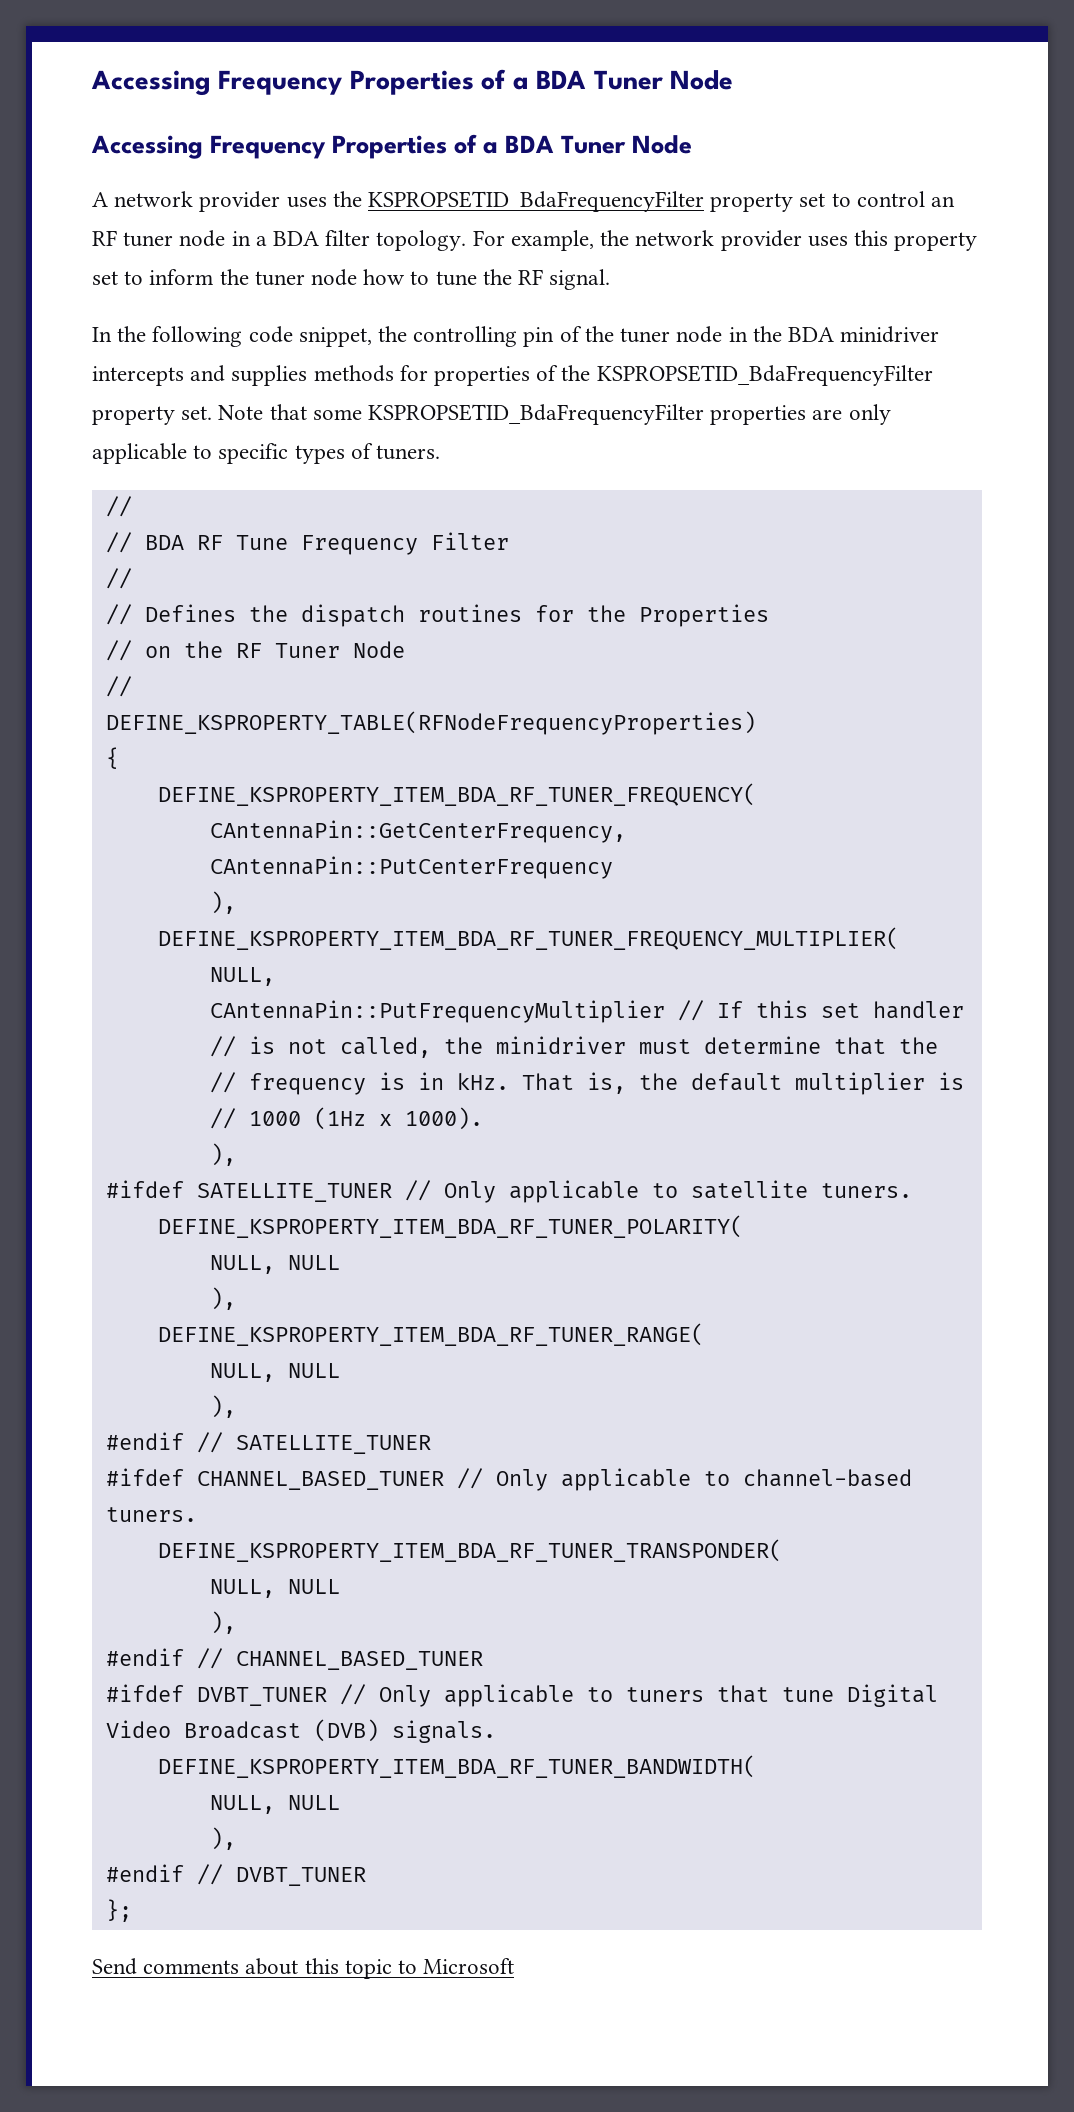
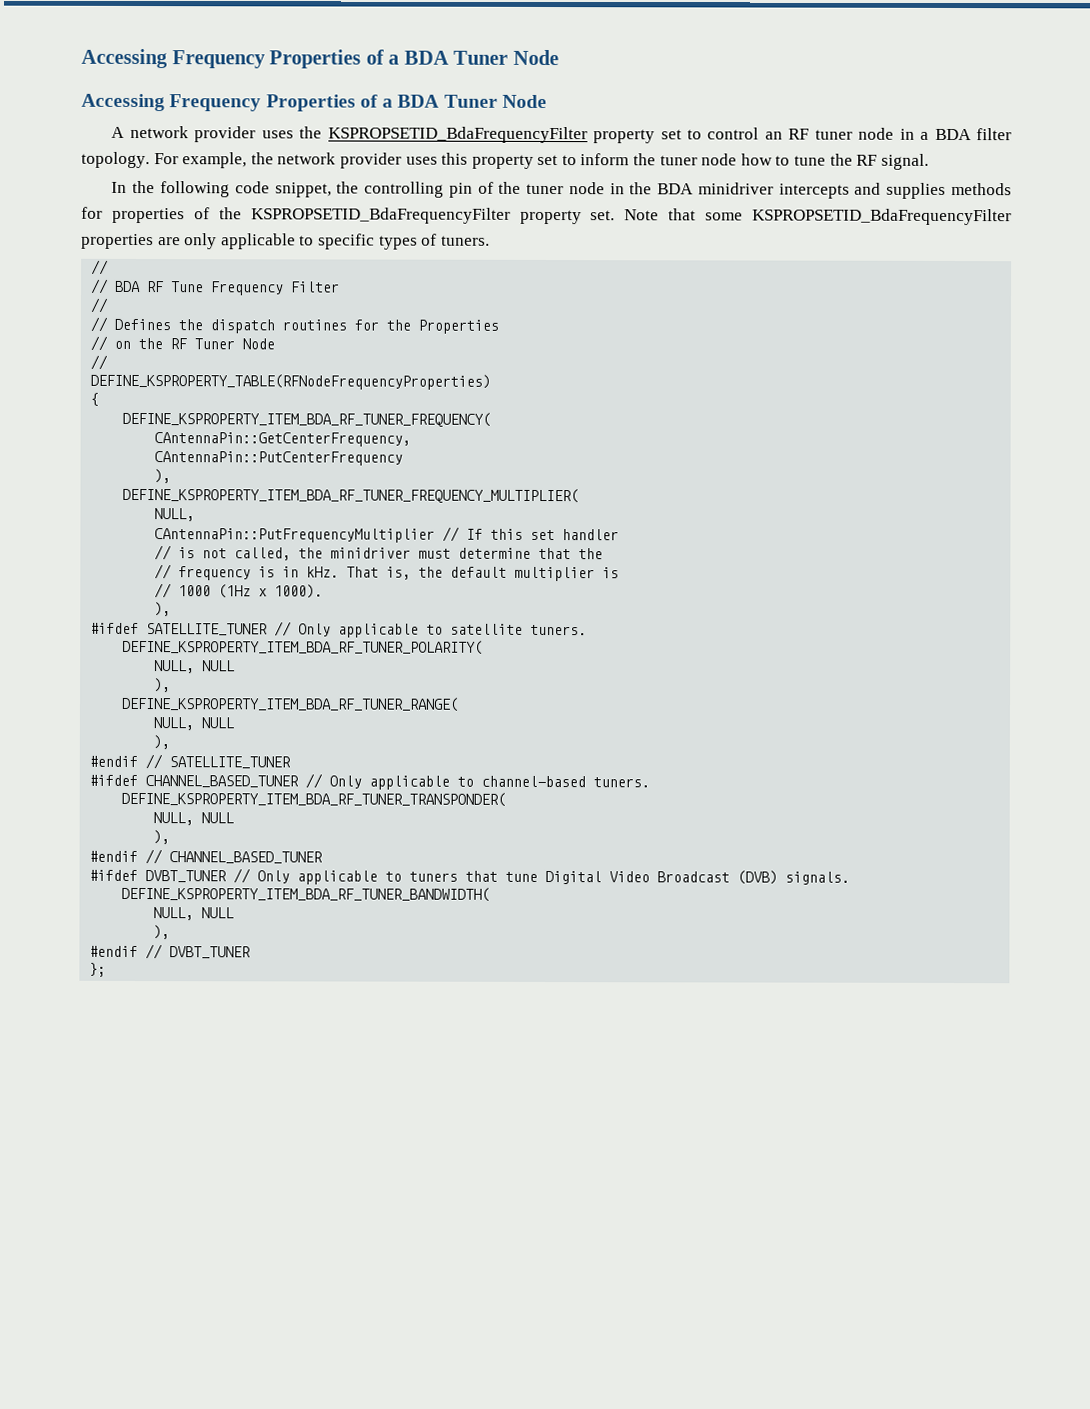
[92,1958,515,1979] // Send comments about this topic to Microsoft -> (107, 969) none

